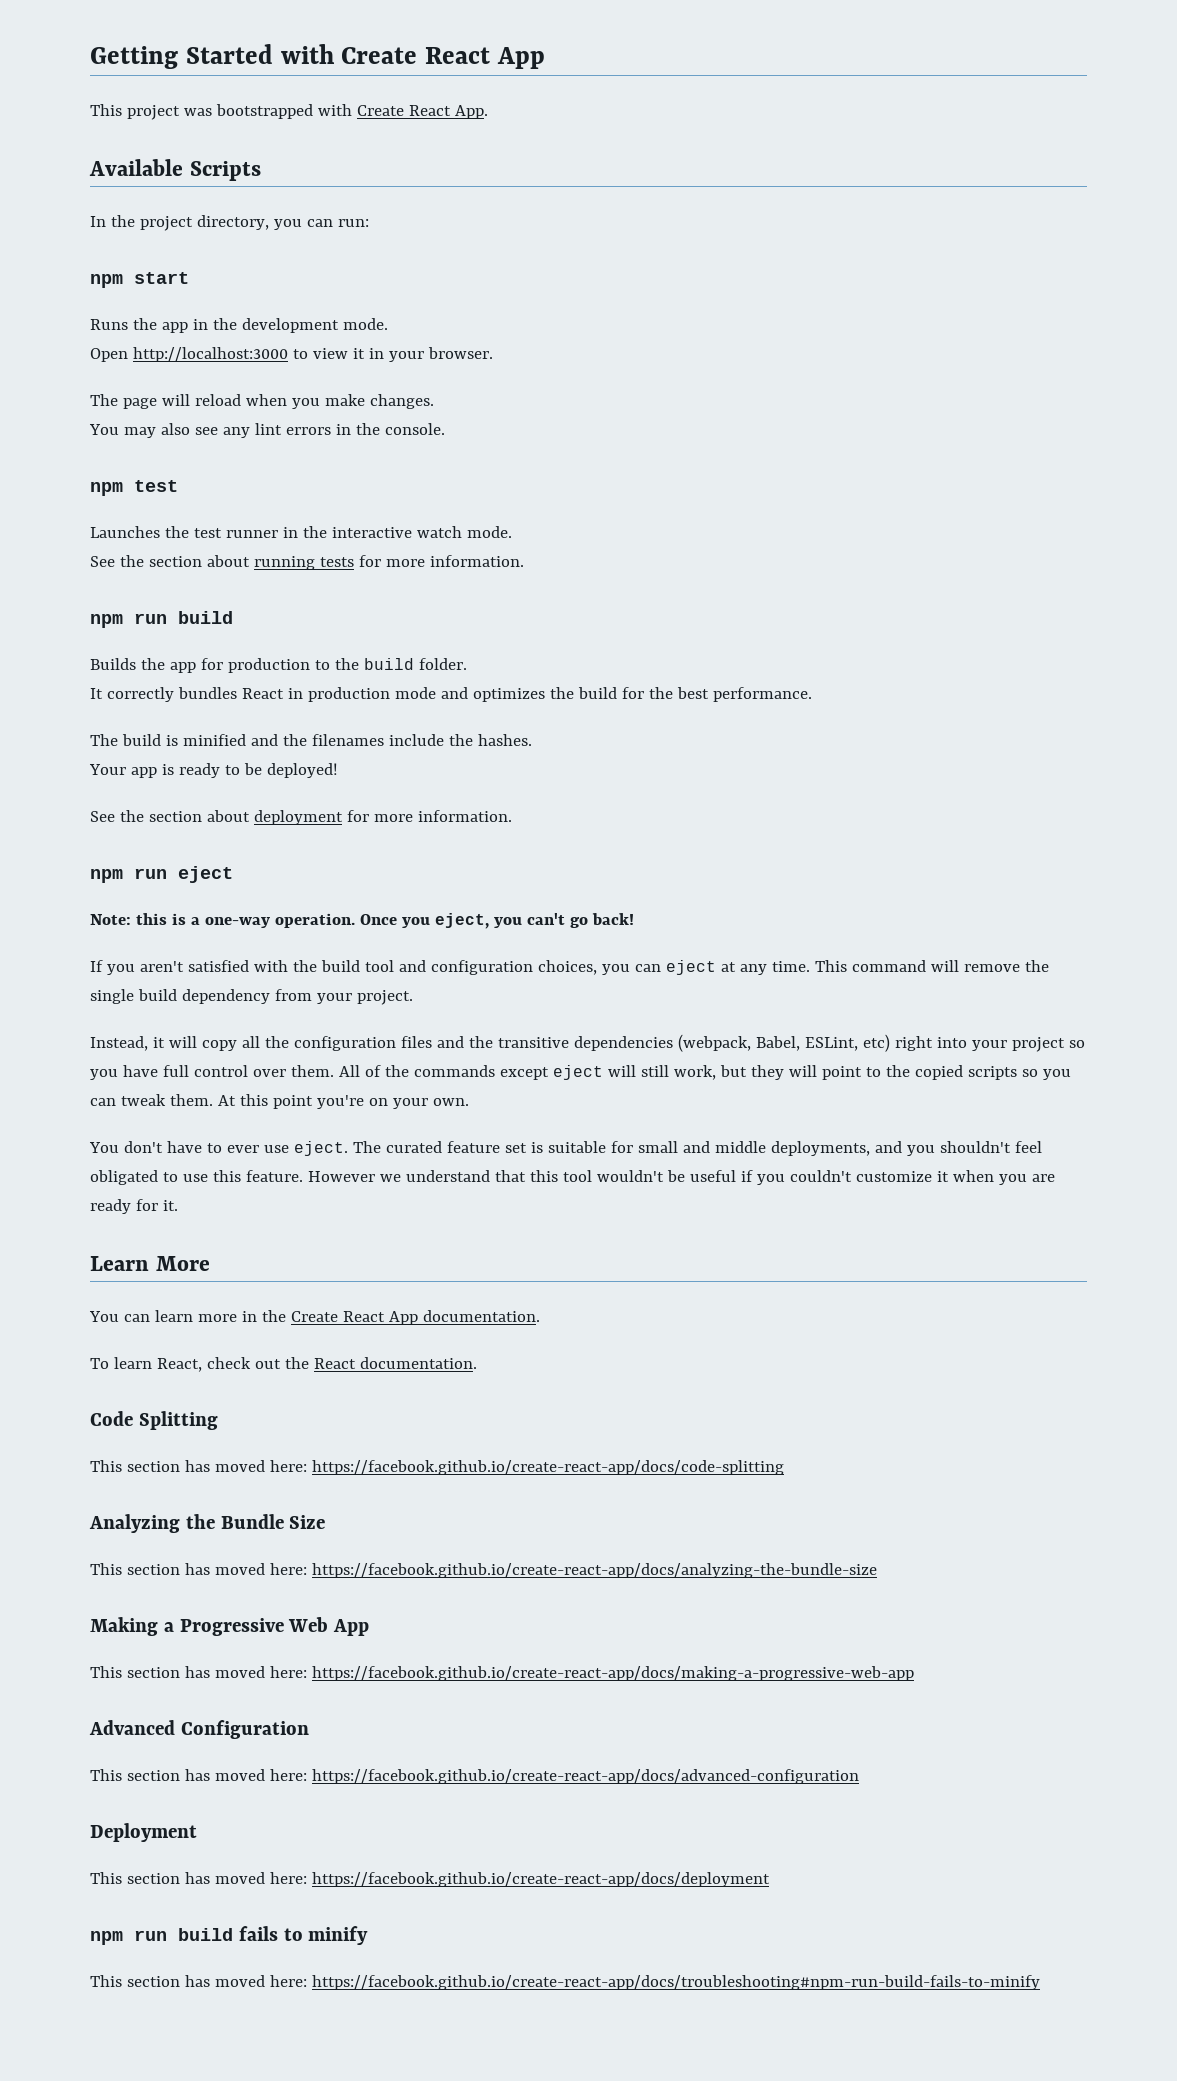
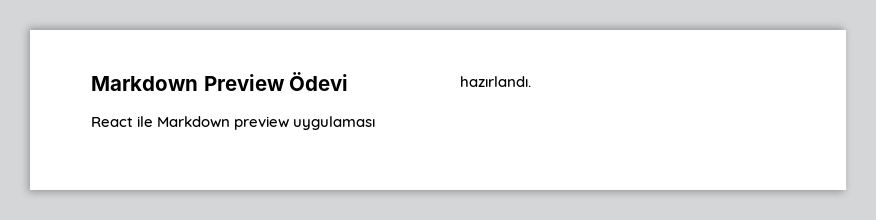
[90,44,546,69] [90,104,488,120] [89,159,261,181] [90,215,369,231] [90,272,189,288] [90,318,388,333] [90,347,493,362] [90,394,434,409] [89,423,445,438] [90,480,178,496] [90,526,512,538] [90,555,524,570] [90,611,233,628] [90,658,467,673] [90,687,812,702] [90,734,532,746] [89,763,338,778] [90,810,512,825] [90,866,233,883] [90,913,634,929] [90,960,1049,975] [90,989,413,1005] [90,1034,1085,1052] [90,1065,1071,1080] [90,1094,469,1109] [89,1141,1042,1156] [90,1170,1055,1185] [90,1199,178,1214] [90,1256,210,1271] [89,1310,540,1325] [90,1357,477,1372] [90,1411,218,1430] [90,1460,784,1475] [89,1514,326,1533] [90,1563,877,1578] [90,1617,370,1636] [90,1666,914,1681] [89,1720,309,1739] [90,1769,859,1784] [90,1823,197,1842] [90,1872,770,1887] [90,1926,369,1945] [90,1975,1040,1990] Getting Started with Create React App // This project was bootstrapped with Create React App. // Available Scripts // In the project directory, you can run: // npm start // Runs the app in the development mode. // Open http://localhost:3000 to view it in your browser. // The page will reload when you make changes. // You may also see any lint errors in the console. // npm test // Launches the test runner in the interactive watch mode. // See the section about running tests for more information. // npm run build // Builds the app for production to the build folder. // It correctly bundles React in production mode and optimizes the build for the best performance. // The build is minified and the filenames include the hashes. // Your app is ready to be deployed! // See the section about deployment for more information. // npm run eject // Note: this is a one-way operation. Once you eject, you can't go back! // If you aren't satisfied with the build tool and configuration choices, you can eject at any time. This command will remove the single build dependency from your project. // Instead, it will copy all the configuration files and the transitive dependencies (webpack, Babel, ESLint, etc) right into your project so you have full control over them. All of the commands except eject will still work, but they will point to the copied scripts so you can tweak them. At this point you're on your own. // You don't have to ever use eject. The curated feature set is suitable for small and middle deployments, and you shouldn't feel obligated to use this feature. However we understand that this tool wouldn't be useful if you couldn't customize it when you are ready for it. // Learn More // You can learn more in the Create React App documentation. // To learn React, check out the React documentation. // Code Splitting // This section has moved here: https://facebook.github.io/create-react-app/docs/code-splitting // Analyzing the Bundle Size // This section has moved here: https://facebook.github.io/create-react-app/docs/analyzing-the-bundle-size // Making a Progressive Web App // This section has moved here: https://facebook.github.io/create-react-app/docs/making-a-progressive-web-app // Advanced Configuration // This section has moved here: https://facebook.github.io/create-react-app/docs/advanced-configuration // Deployment // This section has moved here: https://facebook.github.io/create-react-app/docs/deployment // npm run build fails to minify // This section has moved here: https://facebook.github.io/create-react-app/docs/troubleshooting#npm-run-build-fails-to-minify -> [91,72,349,91] [91,116,376,130] [460,76,531,87] Markdown Preview Ödevi // React ile Markdown preview uygulaması hazırlandı.

